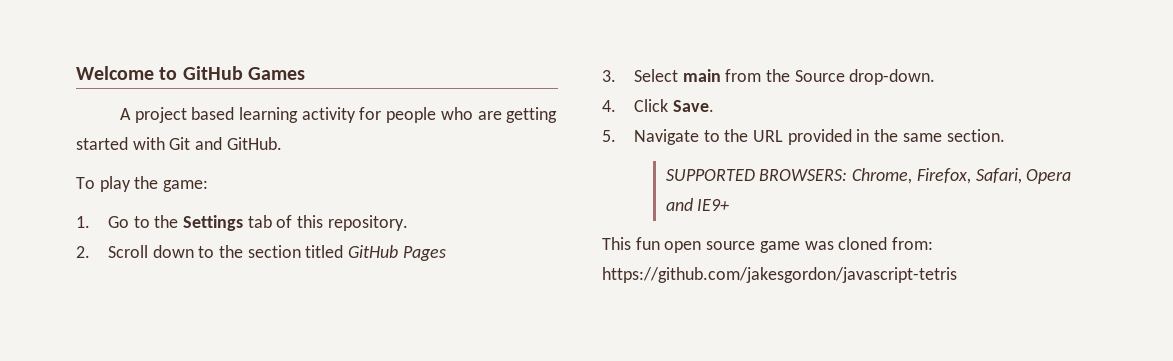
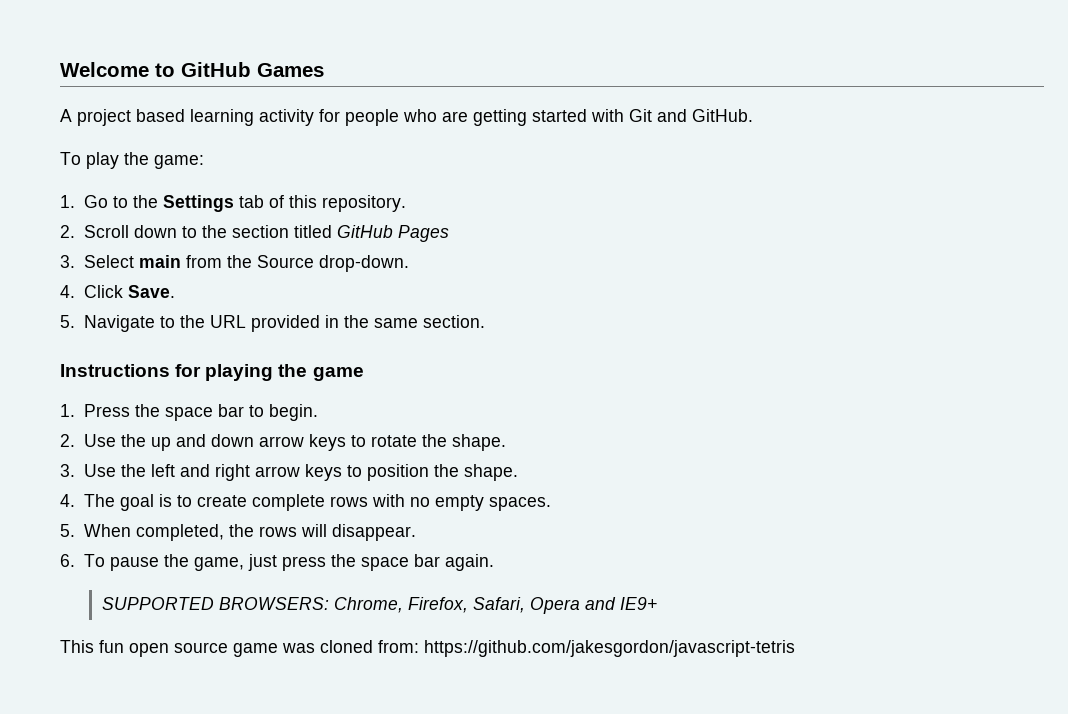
(1005, 135) none -> [60,364,364,381] [60,404,318,421] [60,434,506,451] [60,464,518,481] [60,494,551,511] [60,524,416,541] [60,554,494,571] // Instructions for playing the game // 1. Press the space bar to begin. // 2. Use the up and down arrow keys to rotate the shape. // 3. Use the left and right arrow keys to position the shape. // 4. The goal is to create complete rows with no empty spaces. // 5. When completed, the rows will disappear. // 6. To pause the game, just press the space bar again.

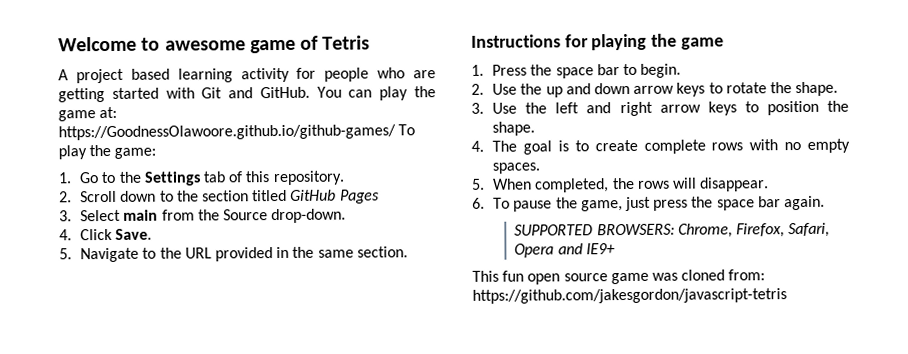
[181,62,324,77] GitHub Games -> [164,35,371,54] awesome game of Tetris
(753, 115) // -> [316,86,436,101] [58,106,118,122] [58,124,396,141] You can play the game at: https://GoodnessOlawoore.github.io/github-games/

